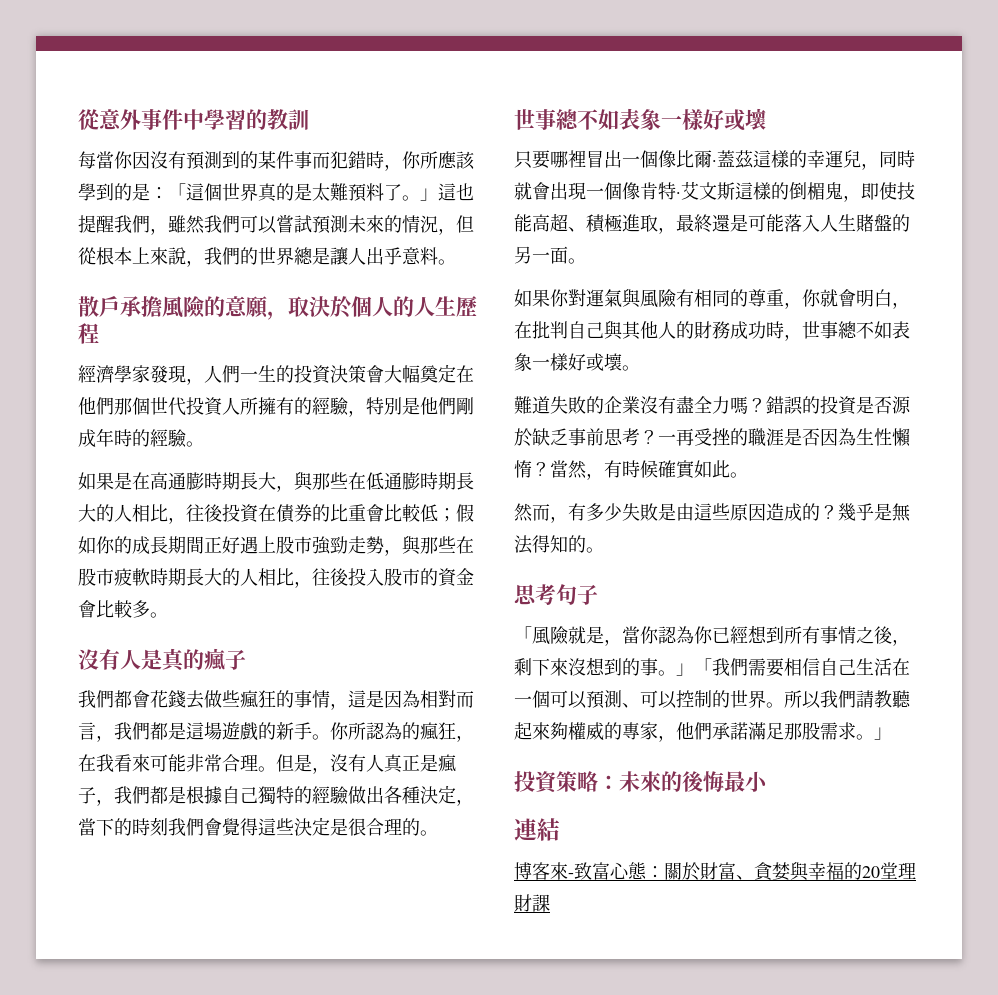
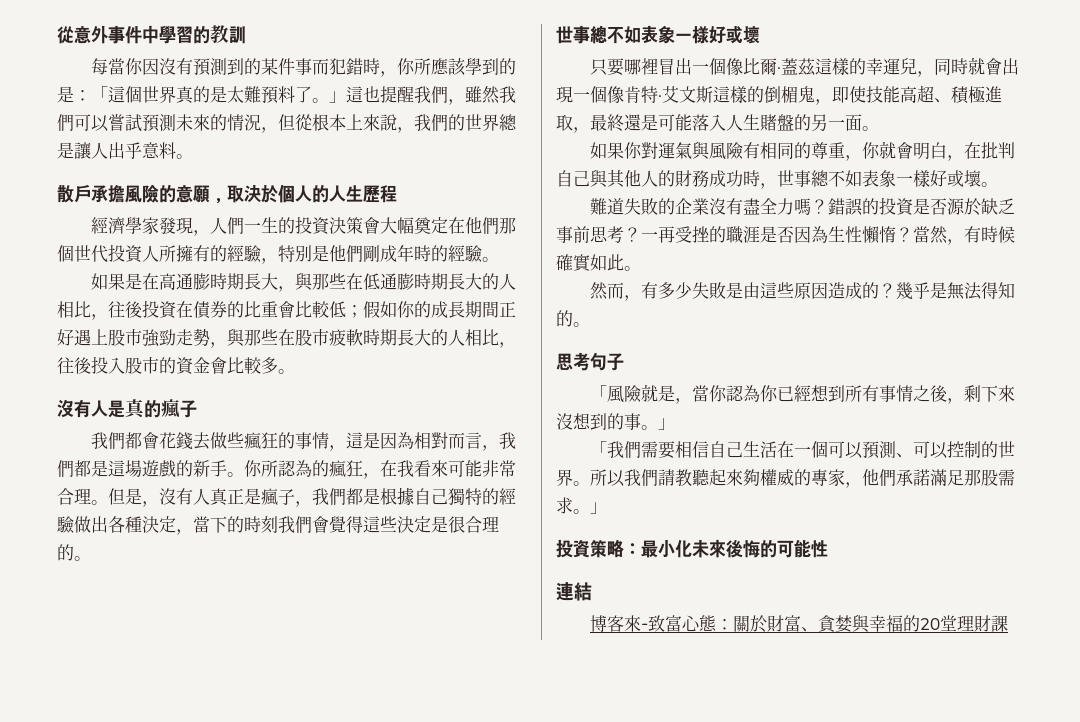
(694, 669) none -> (675, 424) //
[619,771,768,792] 未來的後悔最小 -> [641,539,828,558] 最小化未來後悔的可能性

